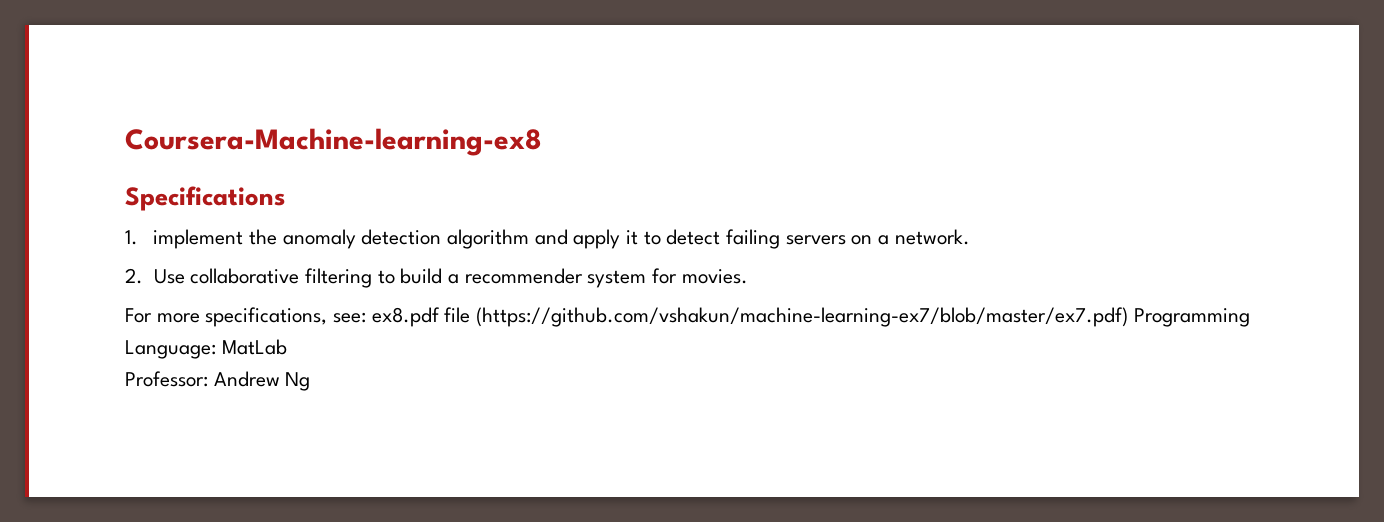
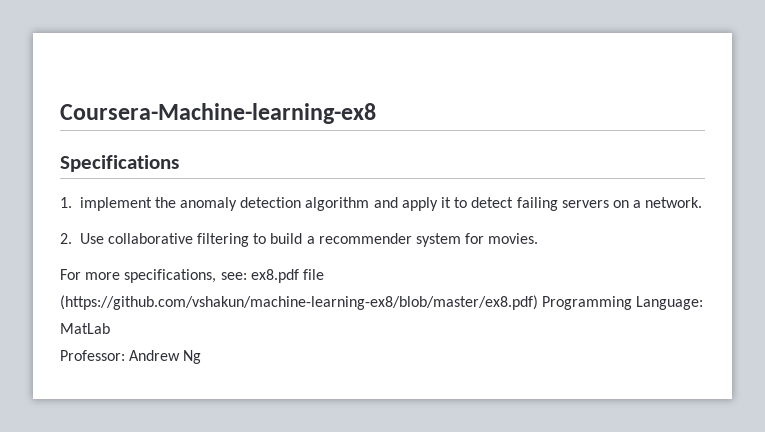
[476,307,1129,327] (https://github.com/vshakun/machine-learning-ex7/blob/master/ex7.pdf) -> [60,295,538,310] (https://github.com/vshakun/machine-learning-ex8/blob/master/ex8.pdf)

